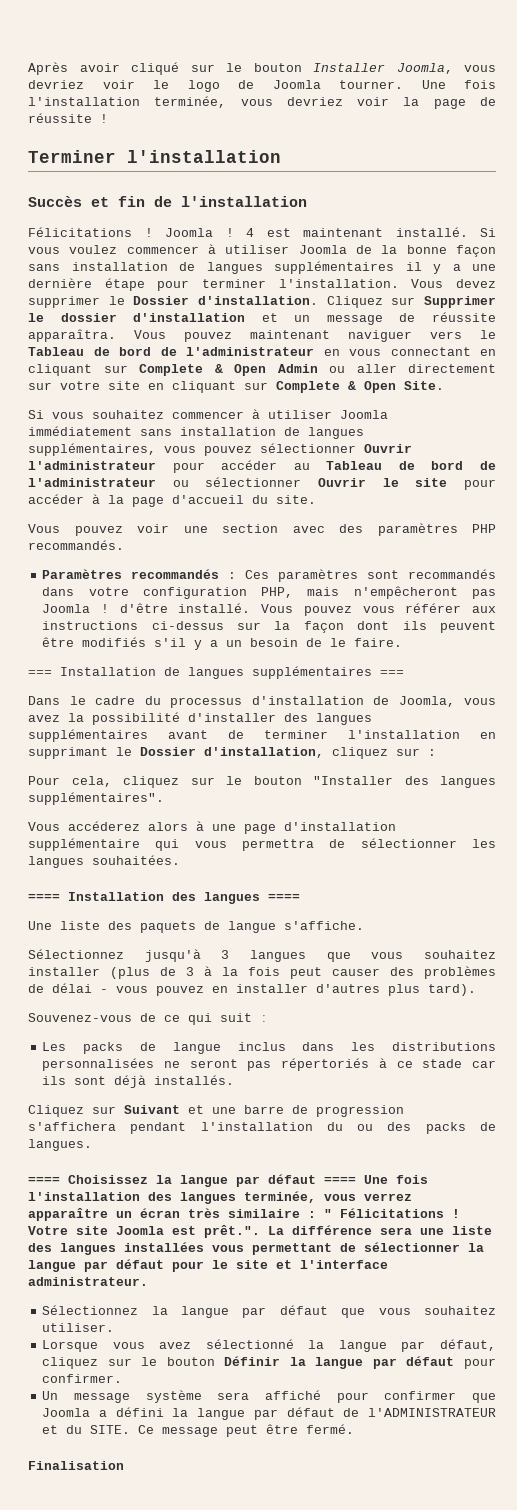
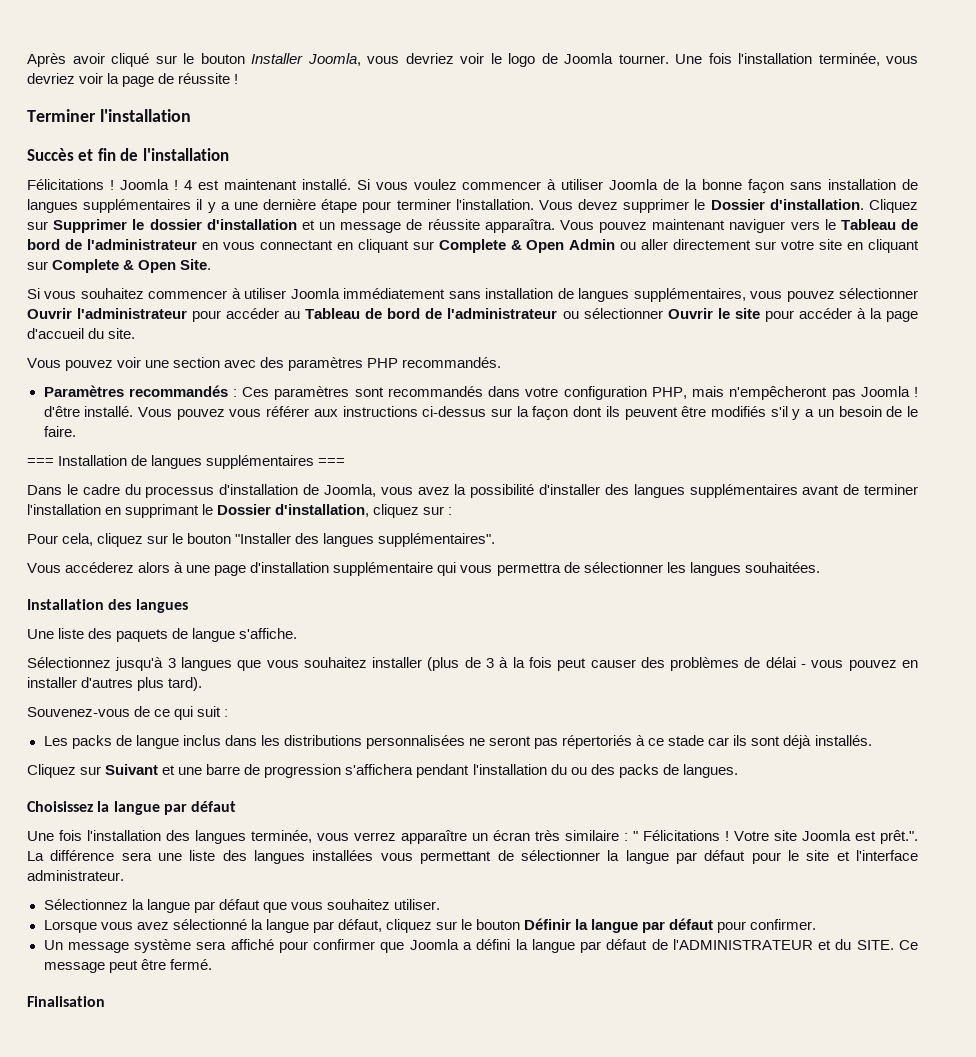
[28,894,60,901] ==== -> (820, 567) none
[268,894,300,901] ==== -> (188, 606) none
[28,1177,60,1184] ==== -> (738, 771) none
[324,1177,356,1184] ==== -> (237, 806) //

